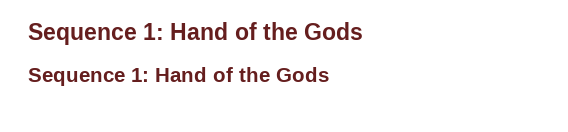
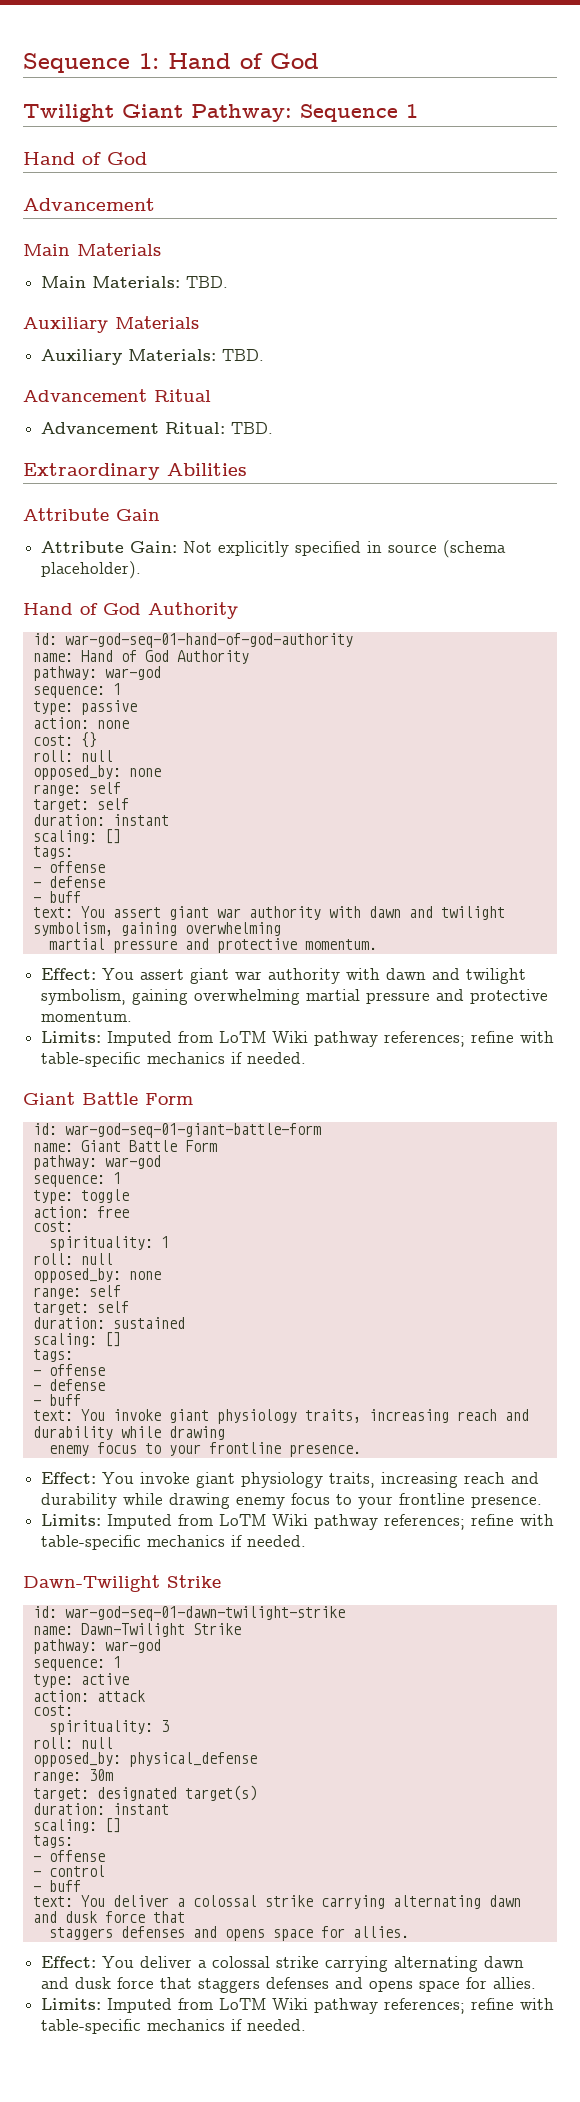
[28,22,364,45] [28,67,329,86] Sequence 1: Hand of the Gods // Sequence 1: Hand of the Gods -> [23,53,319,73] [23,104,418,122] [23,152,147,165] [23,198,155,211] [23,243,161,256] [41,276,229,288] [23,316,199,333] [41,349,265,365] [23,389,211,402] [41,422,274,434] [23,463,247,480] [23,508,160,521] [41,540,507,558] [41,561,142,579] [23,602,238,619] [32,633,353,648] [32,650,249,664] [32,666,161,681] [32,683,121,698] [32,700,137,715] [32,717,129,729] [32,732,97,748] [32,750,113,762] [32,765,161,780] [32,782,121,796] [32,798,129,812] [32,814,169,826] [32,829,121,844] [32,846,73,859] [32,861,105,873] [32,876,105,888] [32,891,81,903] [32,906,505,920] [32,922,281,936] [48,938,377,953] [41,968,527,984] [41,989,549,1005] [41,1011,133,1022] [41,1031,555,1047] [41,1052,307,1067] [23,1092,193,1105] [32,1123,321,1138] [32,1140,217,1152] [32,1155,161,1170] [32,1172,121,1187] [32,1189,129,1204] [32,1206,129,1218] [32,1221,73,1232] [48,1236,169,1251] [32,1253,113,1265] [32,1268,161,1283] [32,1285,121,1299] [32,1301,129,1315] [32,1317,185,1329] [32,1332,121,1347] [32,1349,73,1362] [32,1364,105,1376] [32,1379,105,1391] [32,1394,81,1406] [32,1409,529,1424] [32,1426,225,1440] [48,1442,361,1457] [41,1472,540,1488] [41,1493,543,1509] [41,1514,555,1530] [41,1535,307,1550] [23,1575,221,1592] [32,1606,345,1621] [32,1623,241,1637] [32,1639,161,1654] [32,1656,121,1671] [32,1673,129,1688] [32,1690,145,1702] [32,1705,73,1716] [48,1720,169,1735] [32,1737,113,1749] [32,1752,257,1767] [32,1769,113,1783] [32,1785,257,1801] [32,1803,169,1815] [32,1818,121,1833] [32,1835,73,1848] [32,1850,105,1862] [32,1865,105,1877] [32,1880,81,1892] [32,1895,521,1909] [32,1911,185,1923] [48,1926,409,1941] [41,1956,525,1972] [41,1977,537,1993] [41,1998,555,2014] [41,2019,307,2034] Sequence 1: Hand of God // Twilight Giant Pathway: Sequence 1 // Hand of God // Advancement // Main Materials // Main Materials: TBD. // Auxiliary Materials // Auxiliary Materials: TBD. // Advancement Ritual // Advancement Ritual: TBD. // Extraordinary Abilities // Attribute Gain // Attribute Gain: Not explicitly specified in source (schema placeholder). // Hand of God Authority // id: war-god-seq-01-hand-of-god-authority // name: Hand of God Authority // pathway: war-god // sequence: 1 // type: passive // action: none // cost: {} // roll: null // opposed_by: none // range: self // target: self // duration: instant // scaling: [] // tags: // - offense // - defense // - buff // text: You assert giant war authority with dawn and twilight symbolism, gaining overwhelming // martial pressure and protective momentum. // Effect: You assert giant war authority with dawn and twilight symbolism, gaining overwhelming martial pressure and protective momentum. // Limits: Imputed from LoTM Wiki pathway references; refine with table-specific mechanics if needed. // Giant Battle Form // id: war-god-seq-01-giant-battle-form // name: Giant Battle Form // pathway: war-god // sequence: 1 // type: toggle // action: free // cost: // spirituality: 1 // roll: null // opposed_by: none // range: self // target: self // duration: sustained // scaling: [] // tags: // - offense // - defense // - buff // text: You invoke giant physiology traits, increasing reach and durability while drawing // enemy focus to your frontline presence. // Effect: You invoke giant physiology traits, increasing reach and durability while drawing enemy focus to your frontline presence. // Limits: Imputed from LoTM Wiki pathway references; refine with table-specific mechanics if needed. // Dawn-Twilight Strike // id: war-god-seq-01-dawn-twilight-strike // name: Dawn-Twilight Strike // pathway: war-god // sequence: 1 // type: active // action: attack // cost: // spirituality: 3 // roll: null // opposed_by: physical_defense // range: 30m // target: designated target(s) // duration: instant // scaling: [] // tags: // - offense // - control // - buff // text: You deliver a colossal strike carrying alternating dawn and dusk force that // staggers defenses and opens space for allies. // Effect: You deliver a colossal strike carrying alternating dawn and dusk force that staggers defenses and opens space for allies. // Limits: Imputed from LoTM Wiki pathway references; refine with table-specific mechanics if needed.

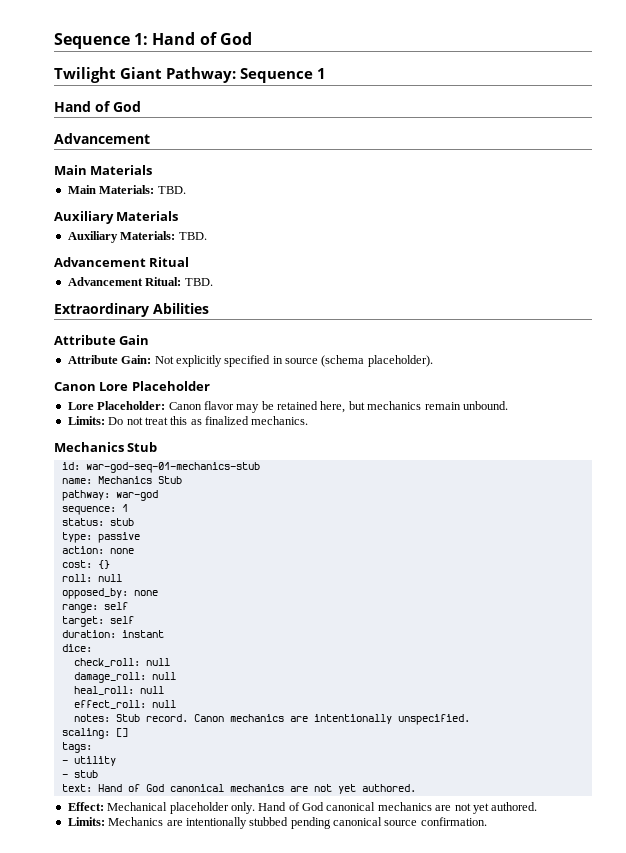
[23,602,238,619] [32,633,353,648] [32,650,249,664] [32,666,161,681] [32,683,121,698] Hand of God Authority // id: war-god-seq-01-hand-of-god-authority // name: Hand of God Authority // pathway: war-god // sequence: 1 -> [54,381,210,391] [67,401,508,413] [67,416,309,425] [54,442,158,452] [61,462,260,473] [61,476,182,484] [61,490,158,501] [61,504,128,515] [61,518,134,526] Canon Lore Placeholder // Lore Placeholder: Canon flavor may be retained here, but mechanics remain unbound. // Limits: Do not treat this as finalized mechanics. // Mechanics Stub // id: war-god-seq-01-mechanics-stub // name: Mechanics Stub // pathway: war-god // sequence: 1 // status: stub
[32,829,121,844] [32,846,73,859] [32,861,105,873] [32,876,105,888] [32,891,81,903] [32,906,505,920] [32,922,281,936] [48,938,377,953] [41,968,527,984] [41,989,549,1005] [41,1011,133,1022] [41,1031,555,1047] [41,1052,307,1067] [23,1092,193,1105] [32,1123,321,1138] [32,1140,217,1152] [32,1155,161,1170] [32,1172,121,1187] [32,1189,129,1204] [32,1206,129,1218] [32,1221,73,1232] [48,1236,169,1251] [32,1253,113,1265] [32,1268,161,1283] [32,1285,121,1299] [32,1301,129,1315] [32,1317,185,1329] [32,1332,121,1347] [32,1349,73,1362] [32,1364,105,1376] [32,1379,105,1391] [32,1394,81,1406] [32,1409,529,1424] [32,1426,225,1440] [48,1442,361,1457] [41,1472,540,1488] [41,1493,543,1509] [41,1514,555,1530] [41,1535,307,1550] [23,1575,221,1592] [32,1606,345,1621] [32,1623,241,1637] [32,1639,161,1654] [32,1656,121,1671] [32,1673,129,1688] [32,1690,145,1702] [32,1705,73,1716] [48,1720,169,1735] [32,1737,113,1749] [32,1752,257,1767] [32,1769,113,1783] [32,1785,257,1801] [32,1803,169,1815] [32,1818,121,1833] [32,1835,73,1848] [32,1850,105,1862] [32,1865,105,1877] [32,1880,81,1892] [32,1895,521,1909] [32,1911,185,1923] [48,1926,409,1941] [41,1956,525,1972] [41,1977,537,1993] [41,1998,555,2014] [41,2019,307,2034] scaling: [] // tags: // - offense // - defense // - buff // text: You assert giant war authority with dawn and twilight symbolism, gaining overwhelming // martial pressure and protective momentum. // Effect: You assert giant war authority with dawn and twilight symbolism, gaining overwhelming martial pressure and protective momentum. // Limits: Imputed from LoTM Wiki pathway references; refine with table-specific mechanics if needed. // Giant Battle Form // id: war-god-seq-01-giant-battle-form // name: Giant Battle Form // pathway: war-god // sequence: 1 // type: toggle // action: free // cost: // spirituality: 1 // roll: null // opposed_by: none // range: self // target: self // duration: sustained // scaling: [] // tags: // - offense // - defense // - buff // text: You invoke giant physiology traits, increasing reach and durability while drawing // enemy focus to your frontline presence. // Effect: You invoke giant physiology traits, increasing reach and durability while drawing enemy focus to your frontline presence. // Limits: Imputed from LoTM Wiki pathway references; refine with table-specific mechanics if needed. // Dawn-Twilight Strike // id: war-god-seq-01-dawn-twilight-strike // name: Dawn-Twilight Strike // pathway: war-god // sequence: 1 // type: active // action: attack // cost: // spirituality: 3 // roll: null // opposed_by: physical_defense // range: 30m // target: designated target(s) // duration: instant // scaling: [] // tags: // - offense // - control // - buff // text: You deliver a colossal strike carrying alternating dawn and dusk force that // staggers defenses and opens space for allies. // Effect: You deliver a colossal strike carrying alternating dawn and dusk force that staggers defenses and opens space for allies. // Limits: Imputed from LoTM Wiki pathway references; refine with table-specific mechanics if needed. -> [61,644,92,652] [73,658,170,667] [73,672,176,683] [73,686,164,695] [73,700,176,709] [73,714,470,725] [61,728,128,739] [61,742,92,753] [61,756,116,766] [61,770,98,778] [61,784,416,794] [67,802,538,814] [67,817,487,829] dice: // check_roll: null // damage_roll: null // heal_roll: null // effect_roll: null // notes: Stub record. Canon mechanics are intentionally unspecified. // scaling: [] // tags: // - utility // - stub // text: Hand of God canonical mechanics are not yet authored. // Effect: Mechanical placeholder only. Hand of God canonical mechanics are not yet authored. // Limits: Mechanics are intentionally stubbed pending canonical source confirmation.

